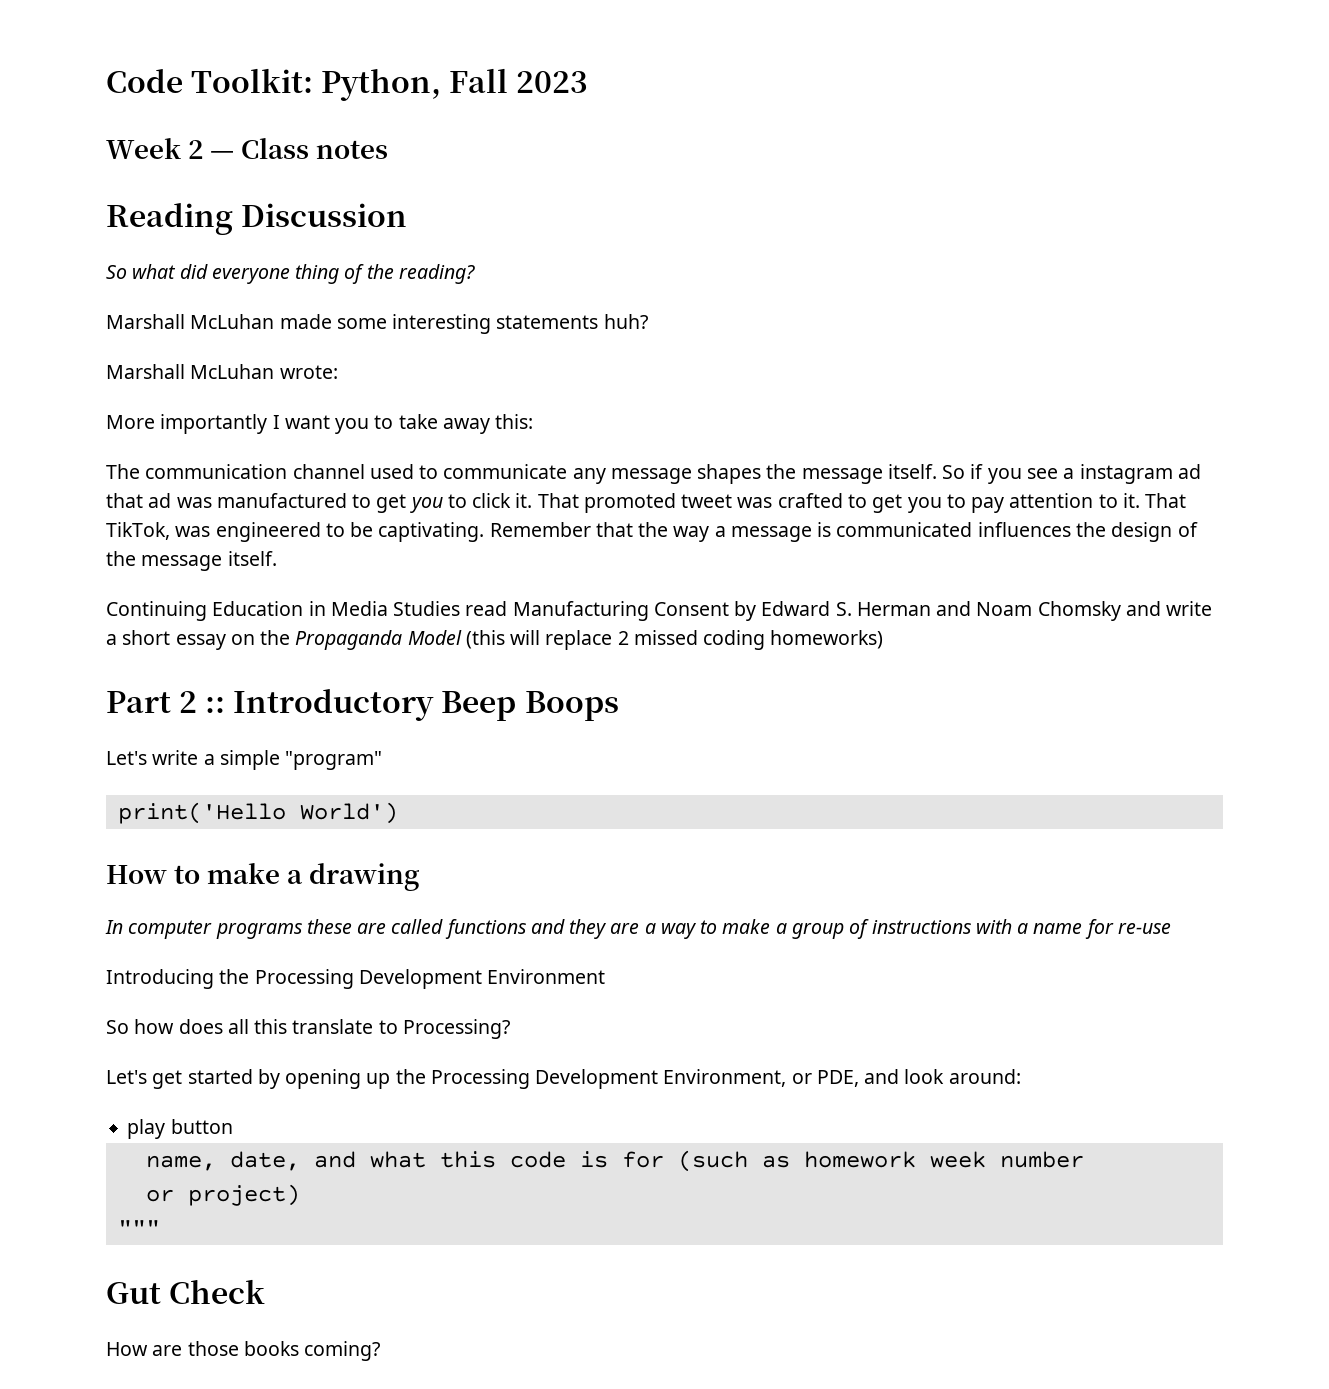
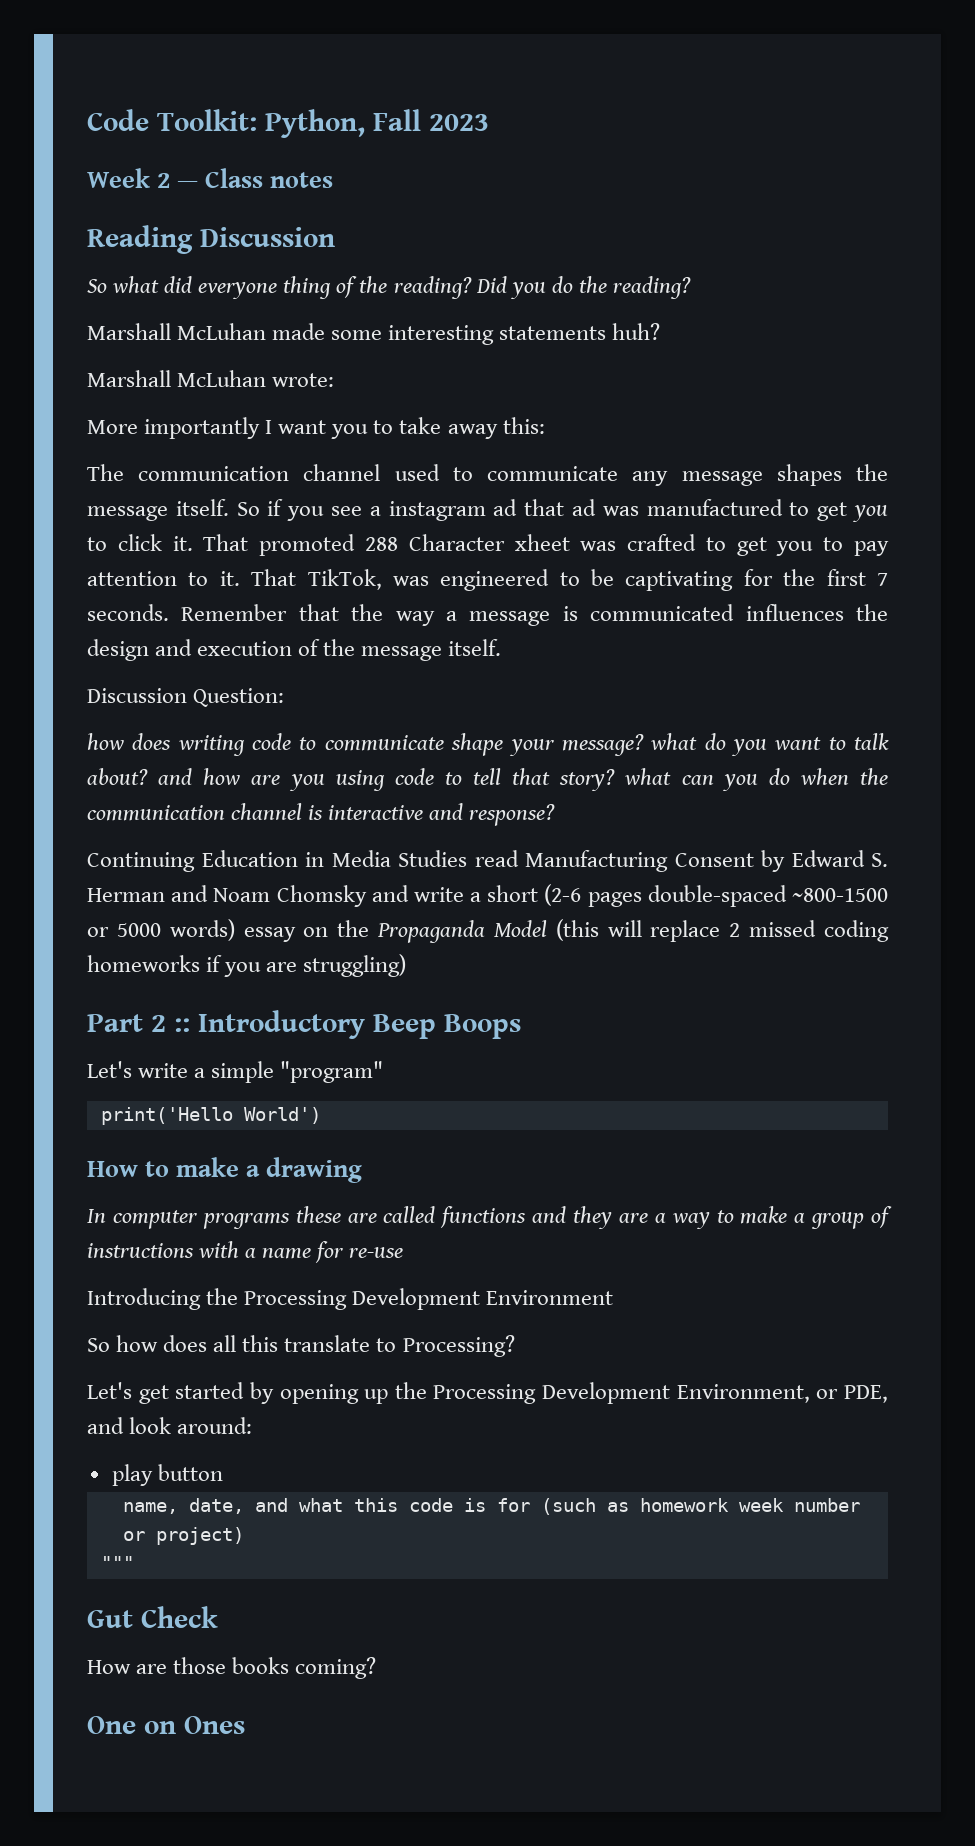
(475, 274) none -> [475,276,691,299] Did you do the reading?
[681,494,733,508] tweet -> [364,534,570,551] 288 Character xheet
[378,522,485,542] captivating. -> [625,569,888,591] [87,604,169,621] captivating for the first 7 seconds.
(1173, 532) none -> [155,639,293,656] and execution
(277, 558) none -> [87,688,285,707] [87,733,890,756] [87,768,888,791] [87,803,556,826] // Discussion Question: // how does writing code to communicate shape your message? what do you want to talk about? and how are you using code to tell that story? what can you do when the communication channel is interactive and response?
(171, 637) none -> [544,884,888,907] [87,919,235,941] (2-6 pages double-spaced ~800-1500 or 5000 words)
[770,630,884,649] homeworks) -> [87,954,407,977] homeworks if you are struggling)
(381, 1351) none -> [87,1716,245,1734] // One on Ones

